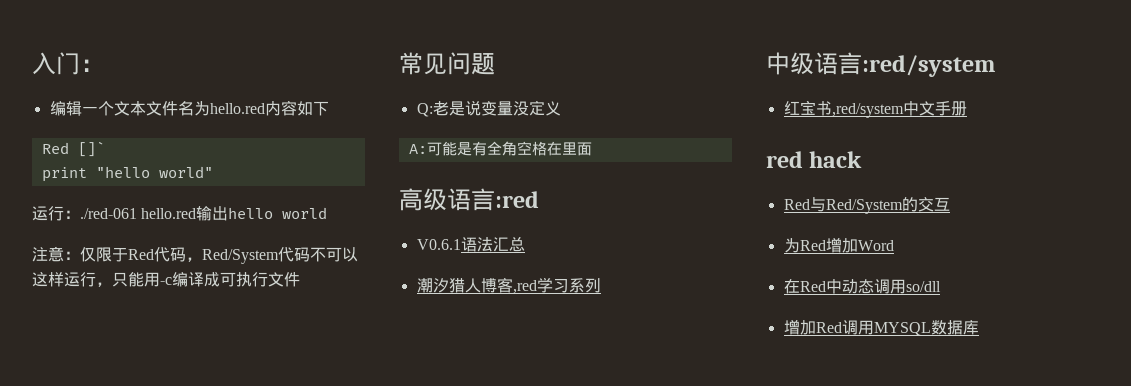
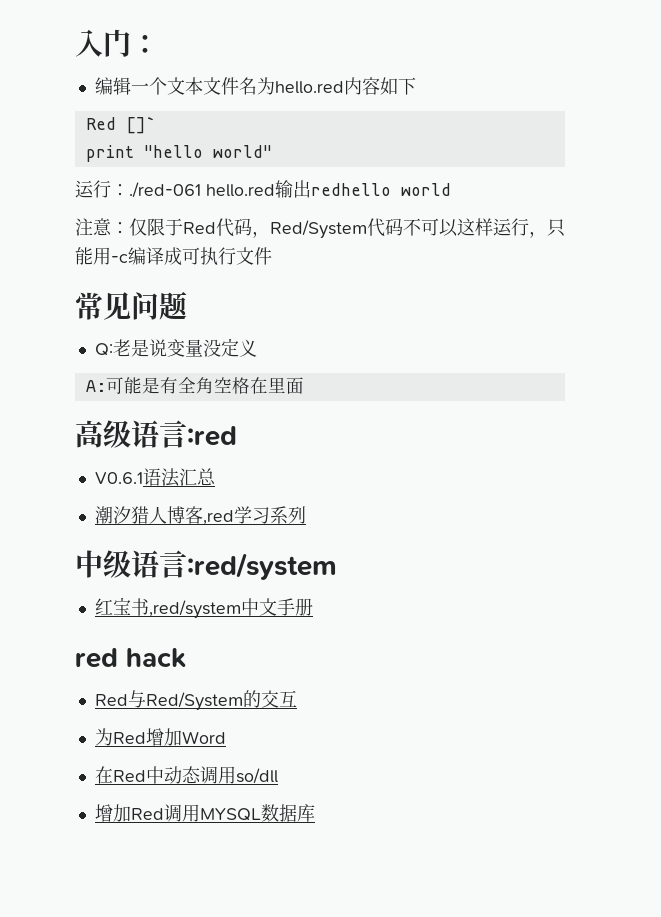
[228,207,274,219] hello -> [311,183,391,196] redhello

